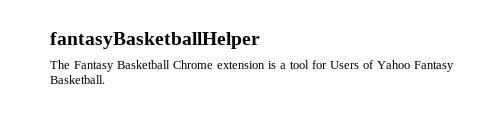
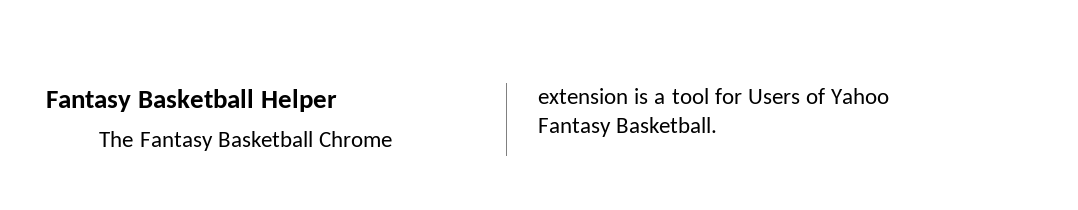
[50,32,260,49] fantasyBasketballHelper -> [46,89,338,112] Fantasy Basketball Helper

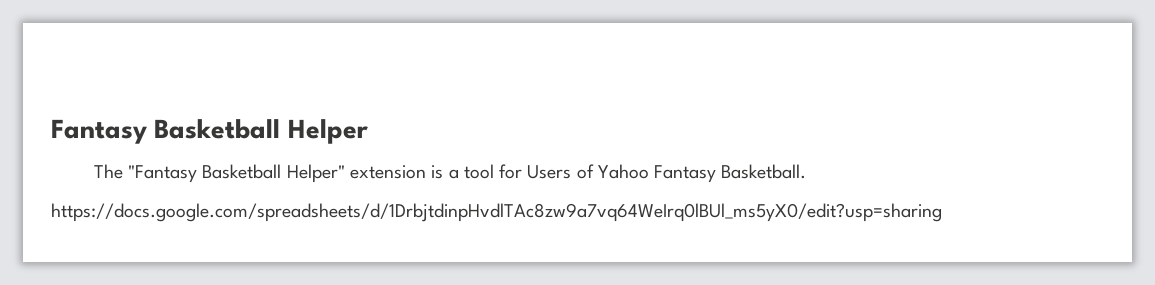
[139,131,393,151] Fantasy Basketball Chrome -> [128,164,345,183] "Fantasy Basketball Helper"
(718, 125) none -> [51,203,942,222] // https://docs.google.com/spreadsheets/d/1DrbjtdinpHvdlTAc8zw9a7vq64WeIrq0lBUl_ms5yX0/edit?usp=sharing

